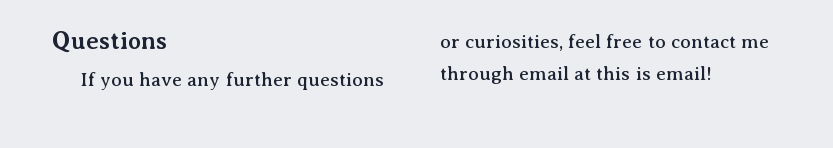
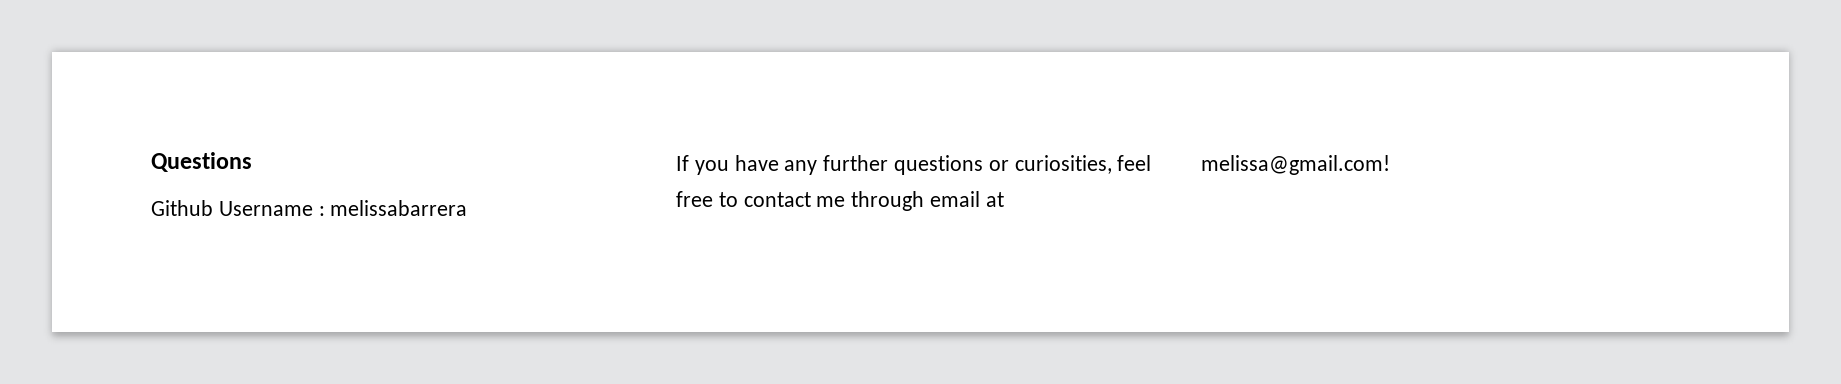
(167, 42) none -> [151,200,468,216] // Github Username : melissabarrera
[596,66,712,80] this is email! -> [1201,155,1390,175] melissa@gmail.com!

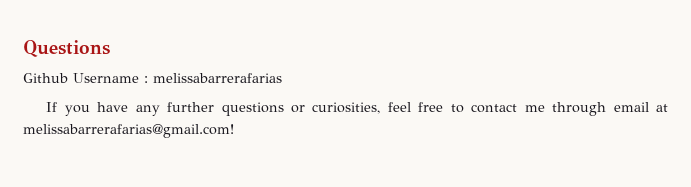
[330,200,468,216] melissabarrera -> [153,73,282,83] melissabarrerafarias
[1201,155,1390,175] melissa@gmail.com! -> [23,124,234,138] melissabarrerafarias@gmail.com!

